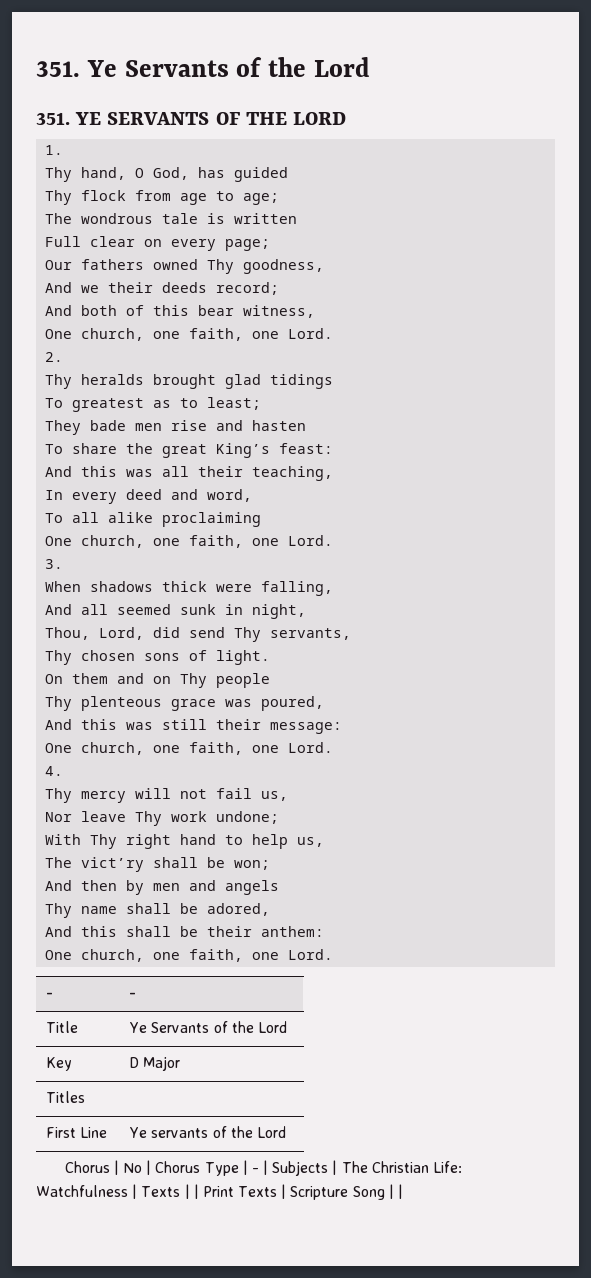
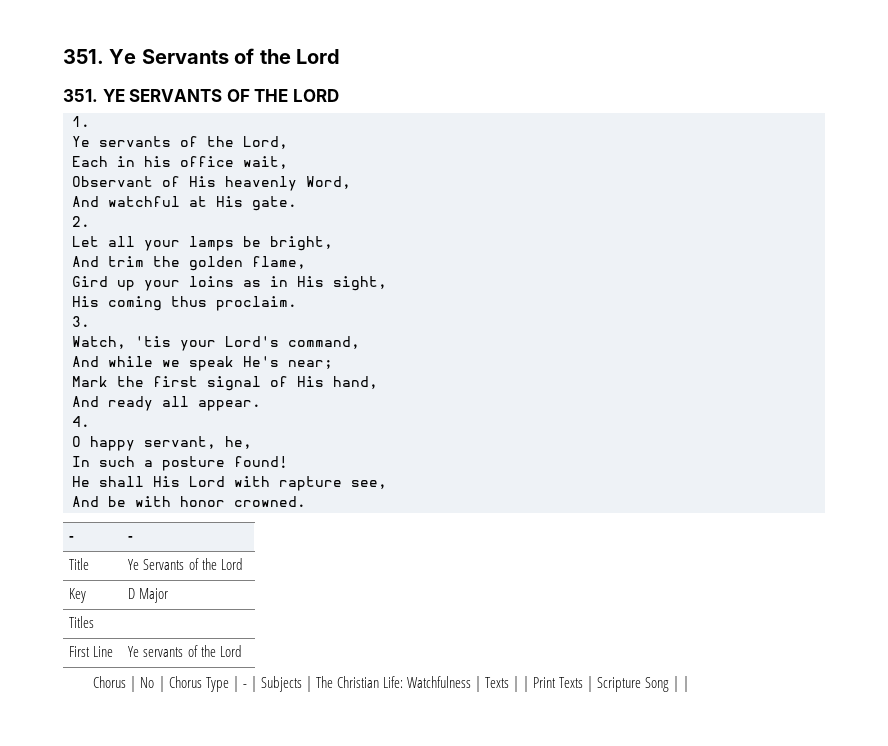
[45,167,289,182] [45,190,280,205] [45,213,298,224] [45,236,271,251] [45,259,325,274] [45,282,280,295] [45,305,316,318] [45,328,334,341] [45,352,64,362] [45,374,334,389] [45,397,262,412] [45,420,307,435] [45,443,334,458] [45,466,334,481] [45,489,253,504] [45,512,262,527] [45,535,334,548] [45,559,64,569] [45,581,334,596] [45,604,307,619] [45,627,352,642] [45,650,271,665] [45,673,271,688] [45,696,325,711] [45,719,343,734] [45,742,334,755] [45,766,64,776] [45,788,289,803] [45,811,280,826] [45,834,325,849] [45,857,271,872] [45,880,280,895] [45,903,271,918] [45,926,325,937] [45,949,334,962] Thy hand, O God, has guided // Thy flock from age to age; // The wondrous tale is written // Full clear on every page; // Our fathers owned Thy goodness, // And we their deeds record; // And both of this bear witness, // One church, one faith, one Lord. // 2. // Thy heralds brought glad tidings // To greatest as to least; // They bade men rise and hasten // To share the great King’s feast: // And this was all their teaching, // In every deed and word, // To all alike proclaiming // One church, one faith, one Lord. // 3. // When shadows thick were falling, // And all seemed sunk in night, // Thou, Lord, did send Thy servants, // Thy chosen sons of light. // On them and on Thy people // Thy plenteous grace was poured, // And this was still their message: // One church, one faith, one Lord. // 4. // Thy mercy will not fail us, // Nor leave Thy work undone; // With Thy right hand to help us, // The vict’ry shall be won; // And then by men and angels // Thy name shall be adored, // And this shall be their anthem: // One church, one faith, one Lord. -> [72,136,288,149] [72,156,288,169] [72,176,351,191] [72,196,297,211] [72,216,90,227] [72,236,333,251] [72,256,306,271] [72,276,387,291] [72,296,297,311] [72,316,90,327] [72,336,360,351] [72,356,333,371] [72,376,378,391] [72,396,261,411] [72,416,90,427] [72,436,252,451] [72,456,288,471] [72,476,387,491] [72,496,306,507] Ye servants of the Lord, // Each in his office wait, // Observant of His heavenly Word, // And watchful at His gate. // 2. // Let all your lamps be bright, // And trim the golden flame, // Gird up your loins as in His sight, // His coming thus proclaim. // 3. // Watch, 'tis your Lord's command, // And while we speak He's near; // Mark the first signal of His hand, // And ready all appear. // 4. // O happy servant, he, // In such a posture found! // He shall His Lord with rapture see, // And be with honor crowned.

